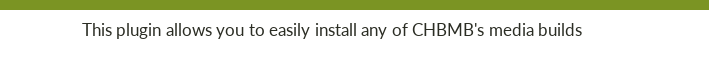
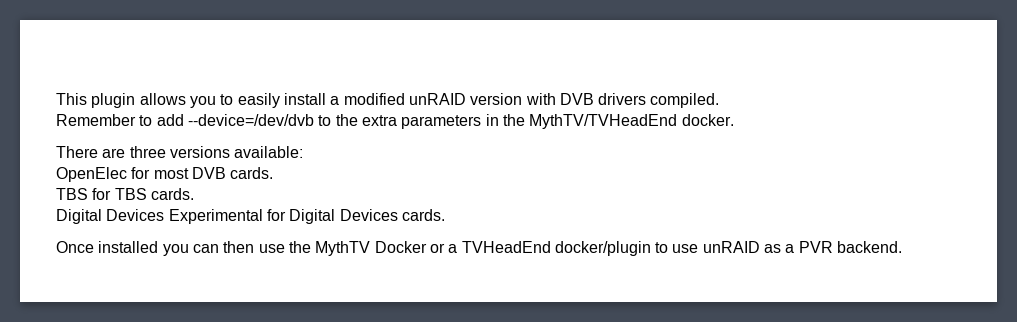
[361,23,583,39] any of CHBMB's media builds -> [330,93,720,108] [56,114,734,129] [56,146,304,158] [56,167,274,182] [56,188,194,200] [56,209,445,224] [56,241,903,256] a modified unRAID version with DVB drivers compiled. // Remember to add --device=/dev/dvb to the extra parameters in the MythTV/TVHeadEnd docker. // There are three versions available: // OpenElec for most DVB cards. // TBS for TBS cards. // Digital Devices Experimental for Digital Devices cards. // Once installed you can then use the MythTV Docker or a TVHeadEnd docker/plugin to use unRAID as a PVR backend.

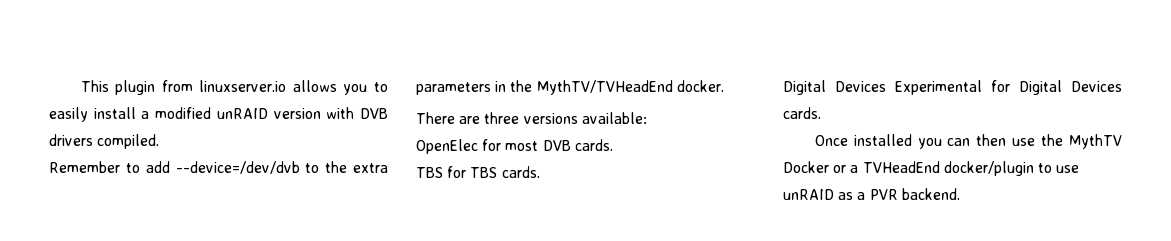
(136, 100) none -> [161,80,287,92] from linuxserver.io

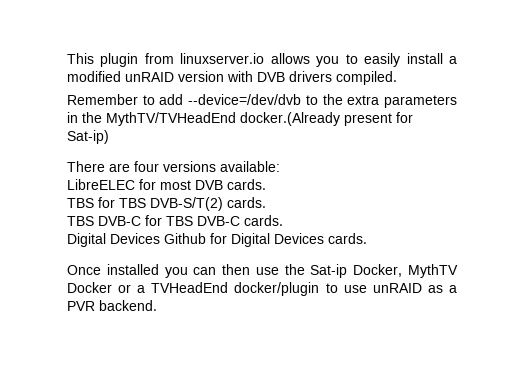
[676,80,724,92] docker. -> [240,112,413,126] [67,130,109,144] docker.(Already present for Sat-ip)
[484,112,520,124] three -> [134,161,159,172] four
[416,139,478,154] OpenElec -> [67,179,135,190] LibreELEC
(498, 172) none -> [150,197,266,211] [67,215,240,226] DVB-S/T(2) cards. // TBS DVB-C for TBS DVB-C
[895,80,982,95] Experimental -> [164,233,206,244] Github
(1064, 140) none -> [310,264,403,278] Sat-ip Docker,

